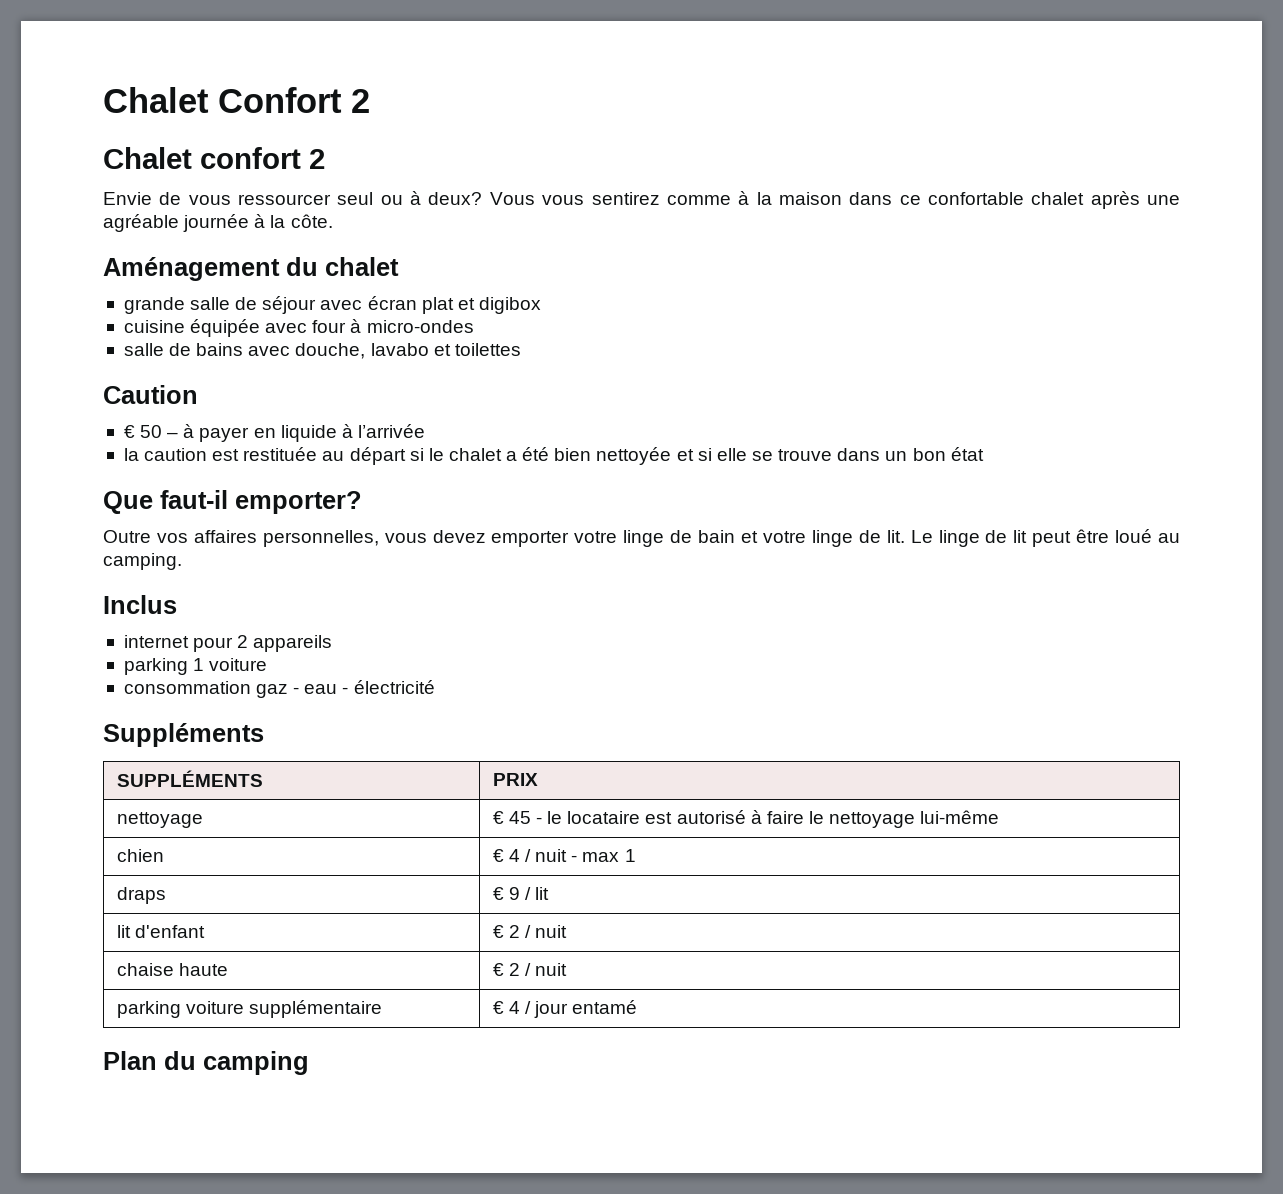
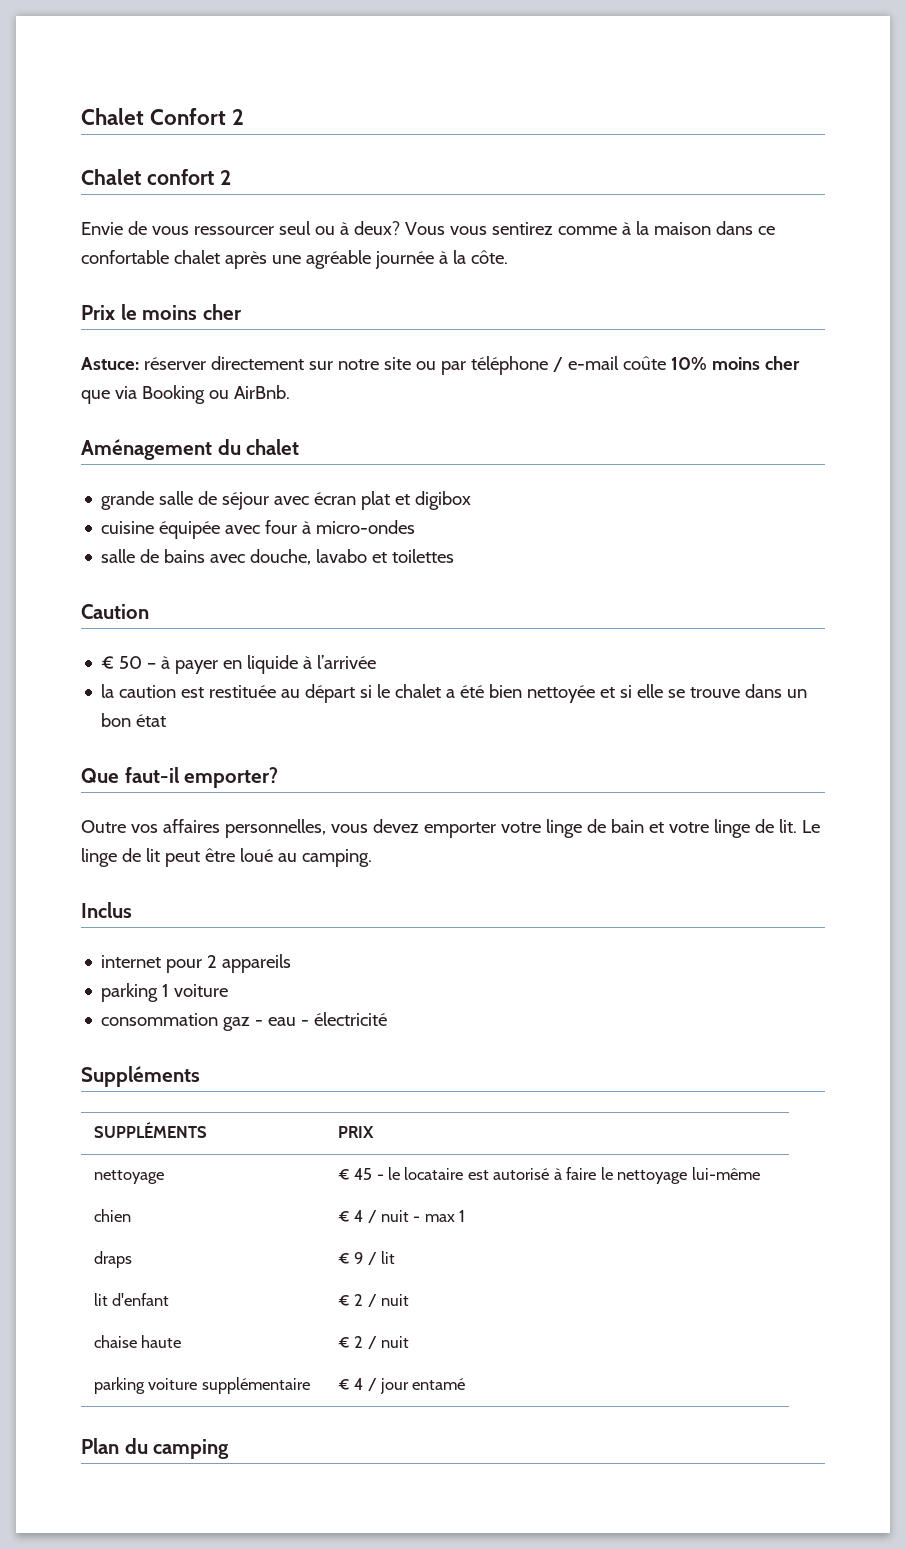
(333, 221) none -> [81,304,242,320] [81,356,800,375] [81,385,290,404] // Prix le moins cher // Astuce: réserver directement sur notre site ou par téléphone / e-mail coûte 10% moins cher que via Booking ou AirBnb.

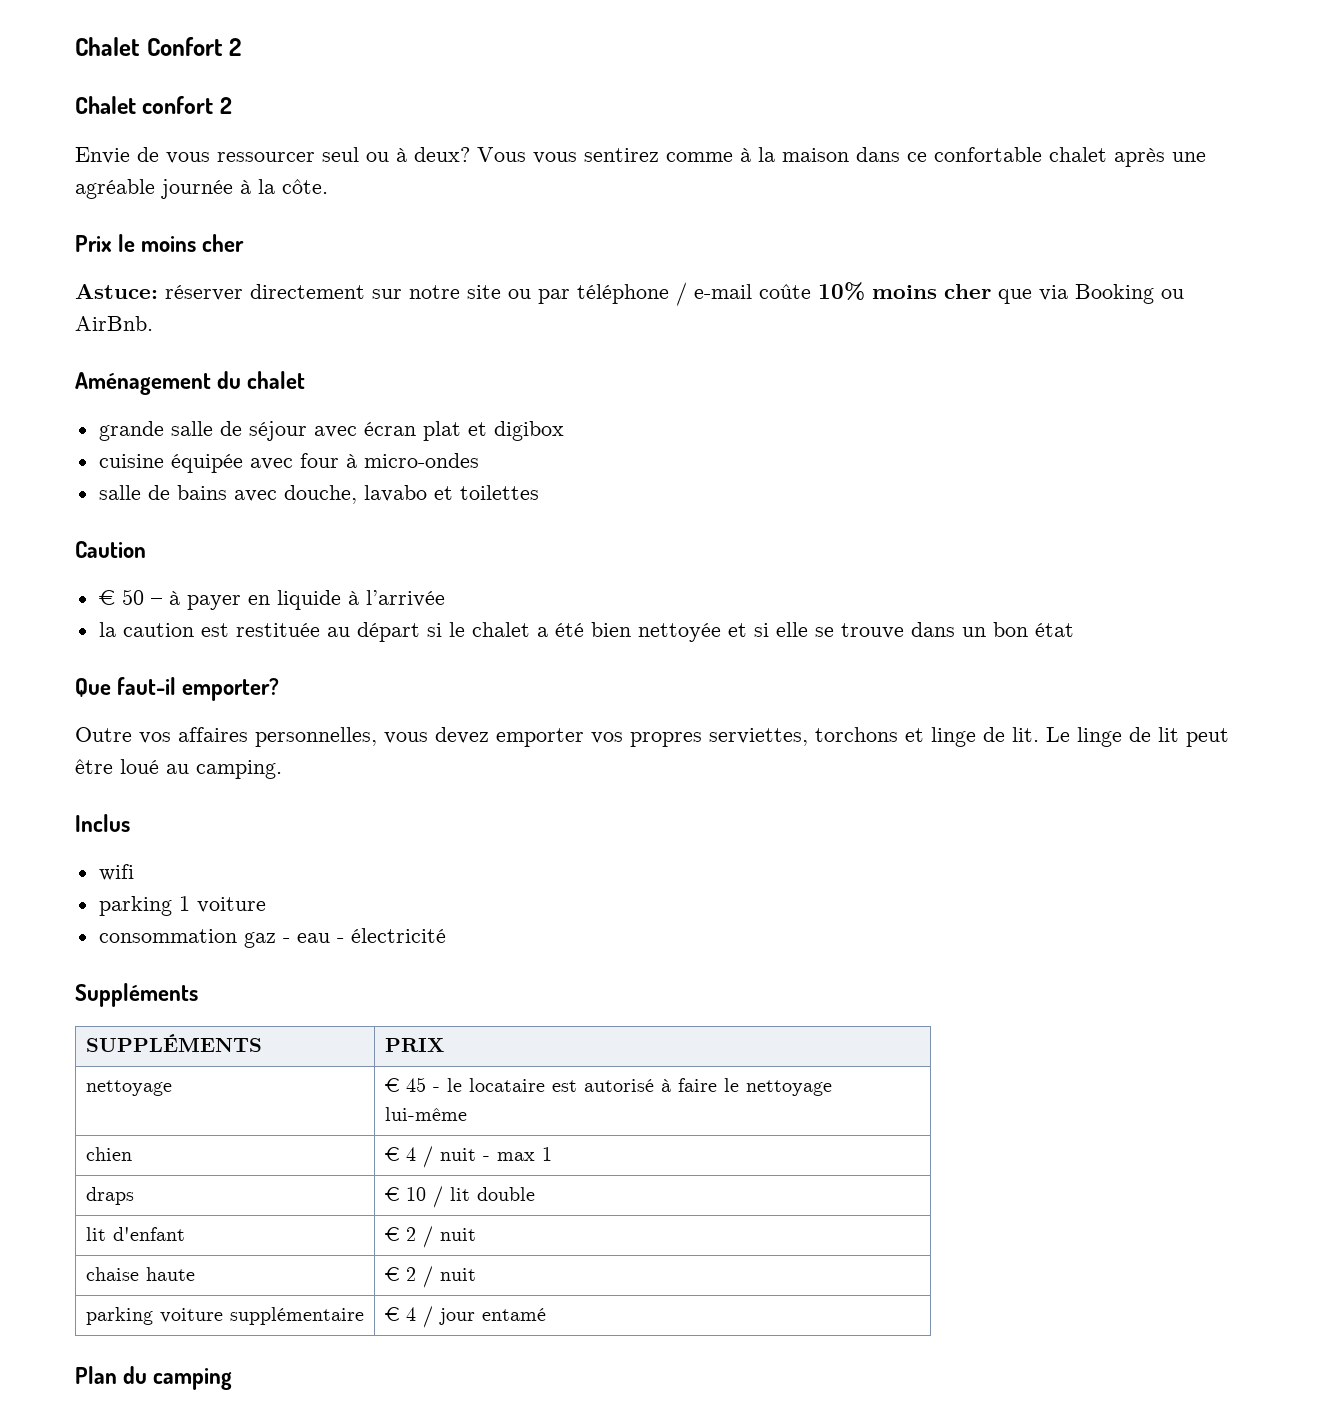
[500,819,709,838] votre linge de bain et votre -> [591,727,924,747] vos propres serviettes, torchons et
[101,954,292,973] internet pour 2 appareils -> [98,864,134,881] wifi
[354,1252,364,1264] 9 -> [405,1187,426,1201] 10
(395, 1257) none -> [476,1187,535,1201] double

